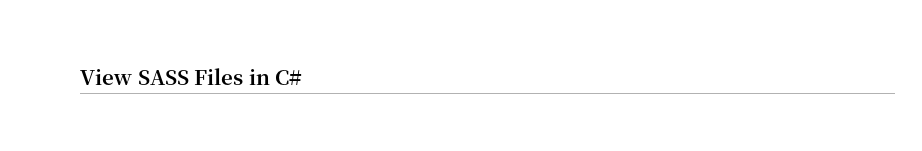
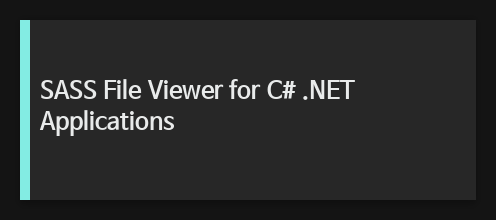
[80,68,303,85] View SASS Files in C# -> [40,79,356,100] [39,110,175,136] SASS File Viewer for C# .NET Applications

